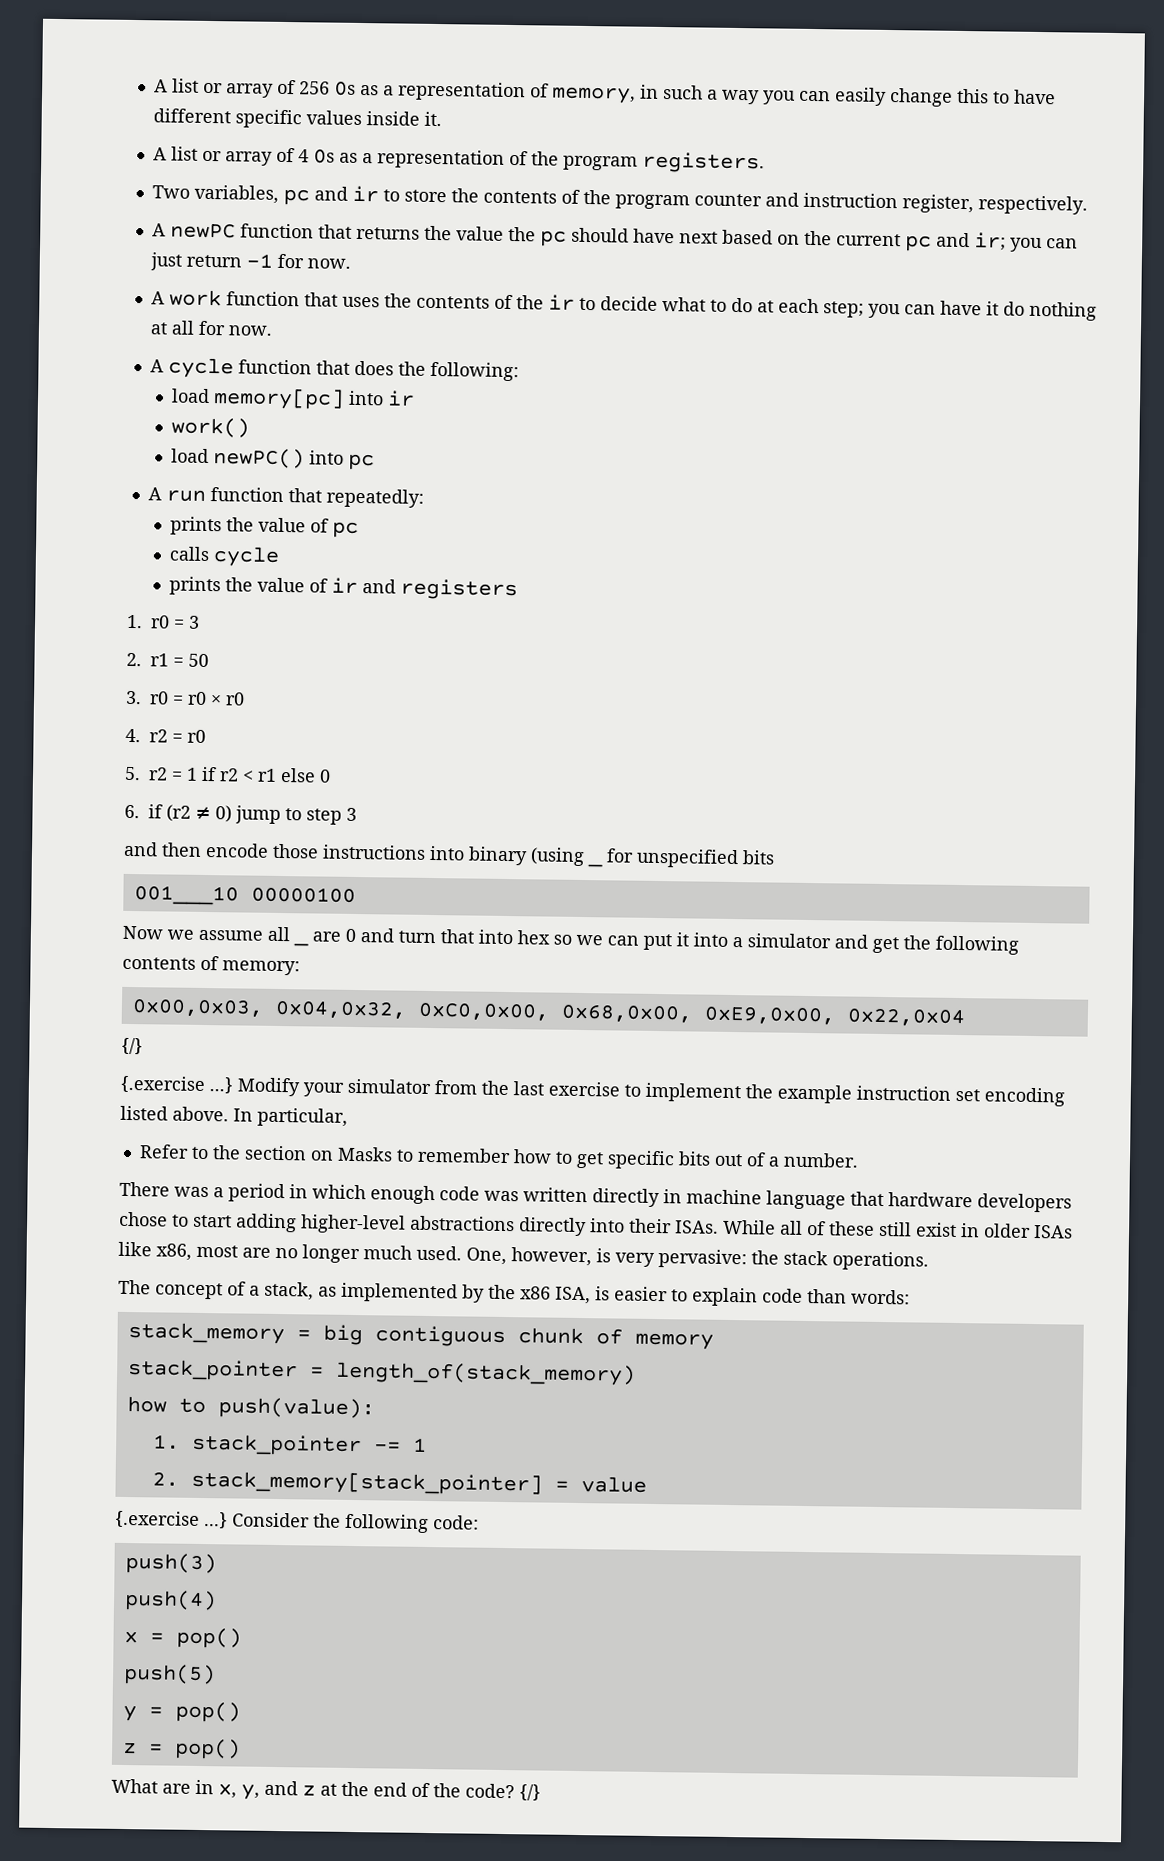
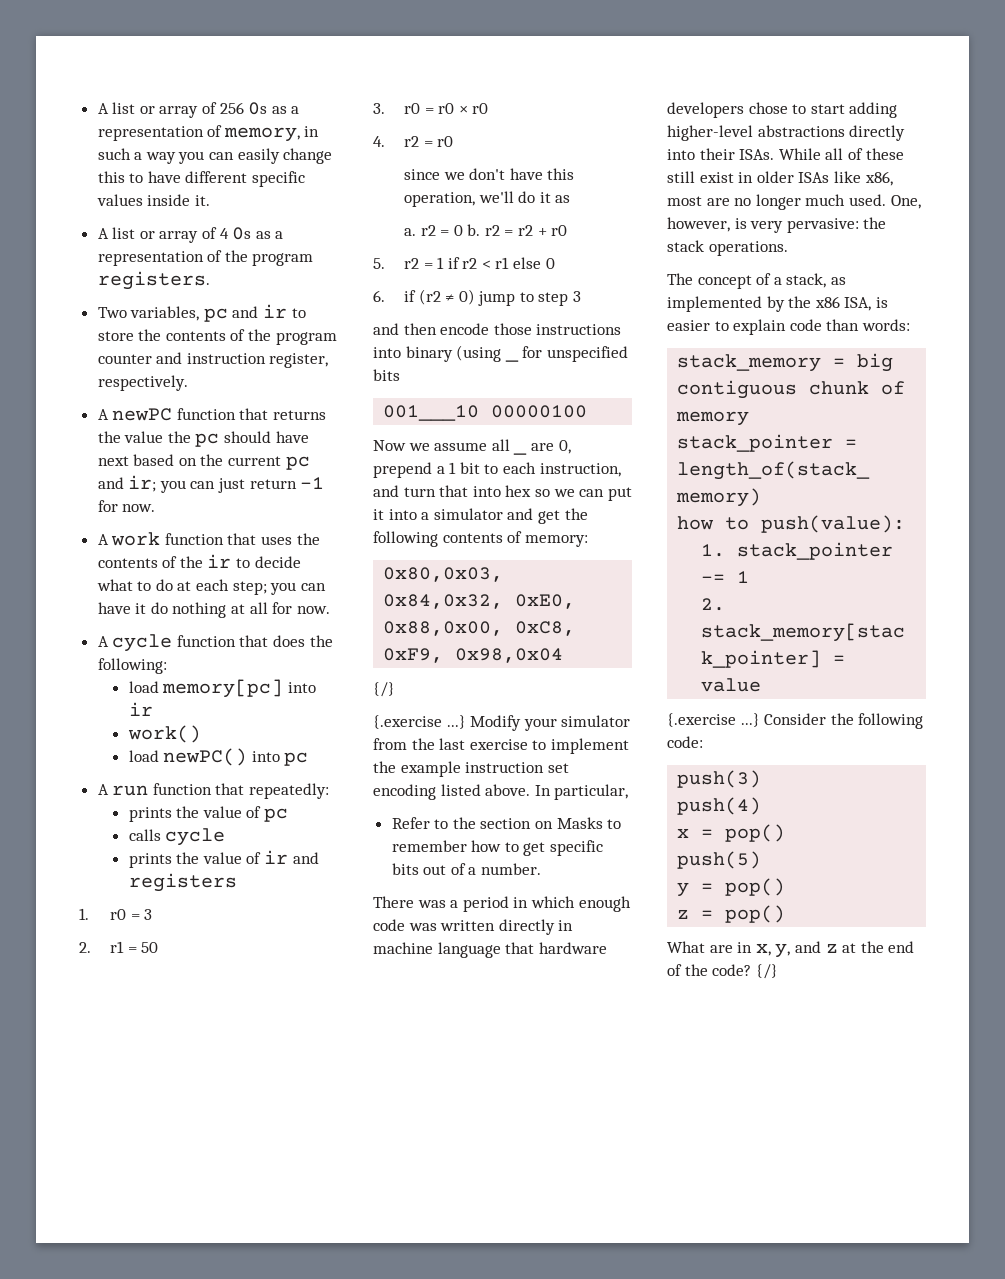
(206, 736) none -> [403,168,575,180] [403,191,571,207] [403,224,568,236] // since we don't have this operation, we'll do it as // a. r2 = 0 b. r2 = r2 + r0
[345,928,356,943] 0 -> [558,440,571,454] [373,462,621,478] 0, prepend a 1 bit to each instruction,
[131,999,965,1028] 0x00,0x03, 0x04,0x32, 0xC0,0x00, 0x68,0x00, 0xE9,0x00, 0x22,0x04 -> [383,567,504,582] [383,594,576,609] [383,621,576,636] [383,648,564,663] 0x80,0x03, 0x84,0x32, 0xE0, 0x88,0x00, 0xC8, 0xF9, 0x98,0x04

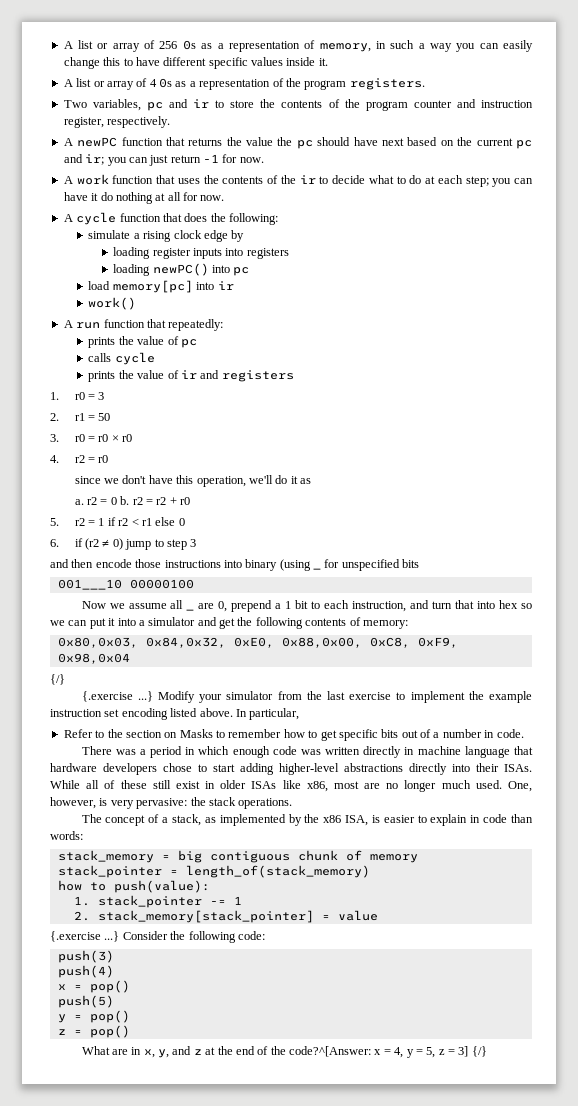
(167, 666) none -> [88,230,245,242] [113,247,289,259] [113,263,250,276] // simulate a rising clock edge by // loading register inputs into registers // loading newPC() into pc
[128,748,309,766] // load newPC() into pc -> (137, 303) none
[481,863,542,875] number. -> [442,729,524,738] number in code.
(787, 327) none -> [470,815,481,823] in
[712,964,752,976] code? -> [289,1046,469,1058] code?^[Answer: x = 4, y = 5, z = 3]

